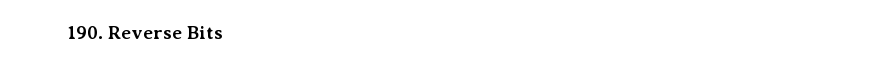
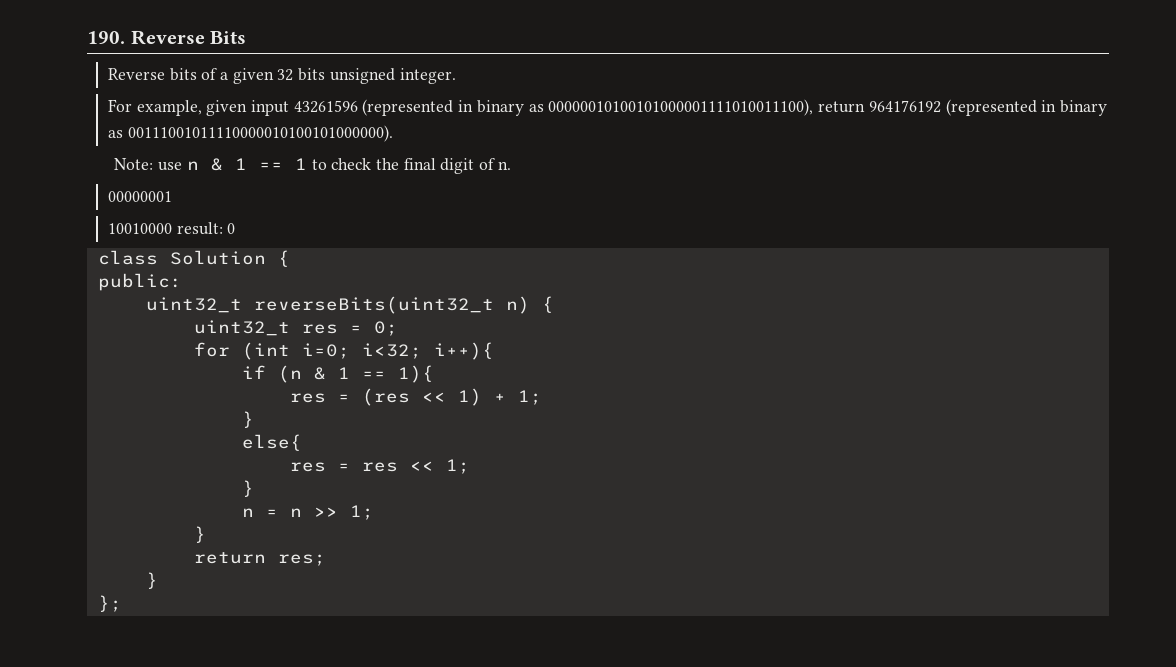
(224, 32) none -> [107,68,456,84] [107,99,1107,116] [107,125,393,142] [114,158,511,174] [107,191,172,202] [107,222,236,235] [97,250,290,267] [97,273,182,291] [145,296,554,314] [193,320,398,336] [193,342,494,360] [241,365,434,383] [289,388,542,406] [241,411,254,428] [241,434,302,451] [289,459,470,474] [241,480,254,497] [241,505,374,520] [193,526,206,543] [193,552,326,566] [145,572,158,589] [97,595,122,612] // Reverse bits of a given 32 bits unsigned integer. // For example, given input 43261596 (represented in binary as 00000010100101000001111010011100), return 964176192 (represented in binary as 00111001011110000010100101000000). // Note: use n & 1 == 1 to check the final digit of n. // 00000001 // 10010000 result: 0 // class Solution { // public: // uint32_t reverseBits(uint32_t n) { // uint32_t res = 0; // for (int i=0; i<32; i++){ // if (n & 1 == 1){ // res = (res << 1) + 1; // } // else{ // res = res << 1; // } // n = n >> 1; // } // return res; // } // };

